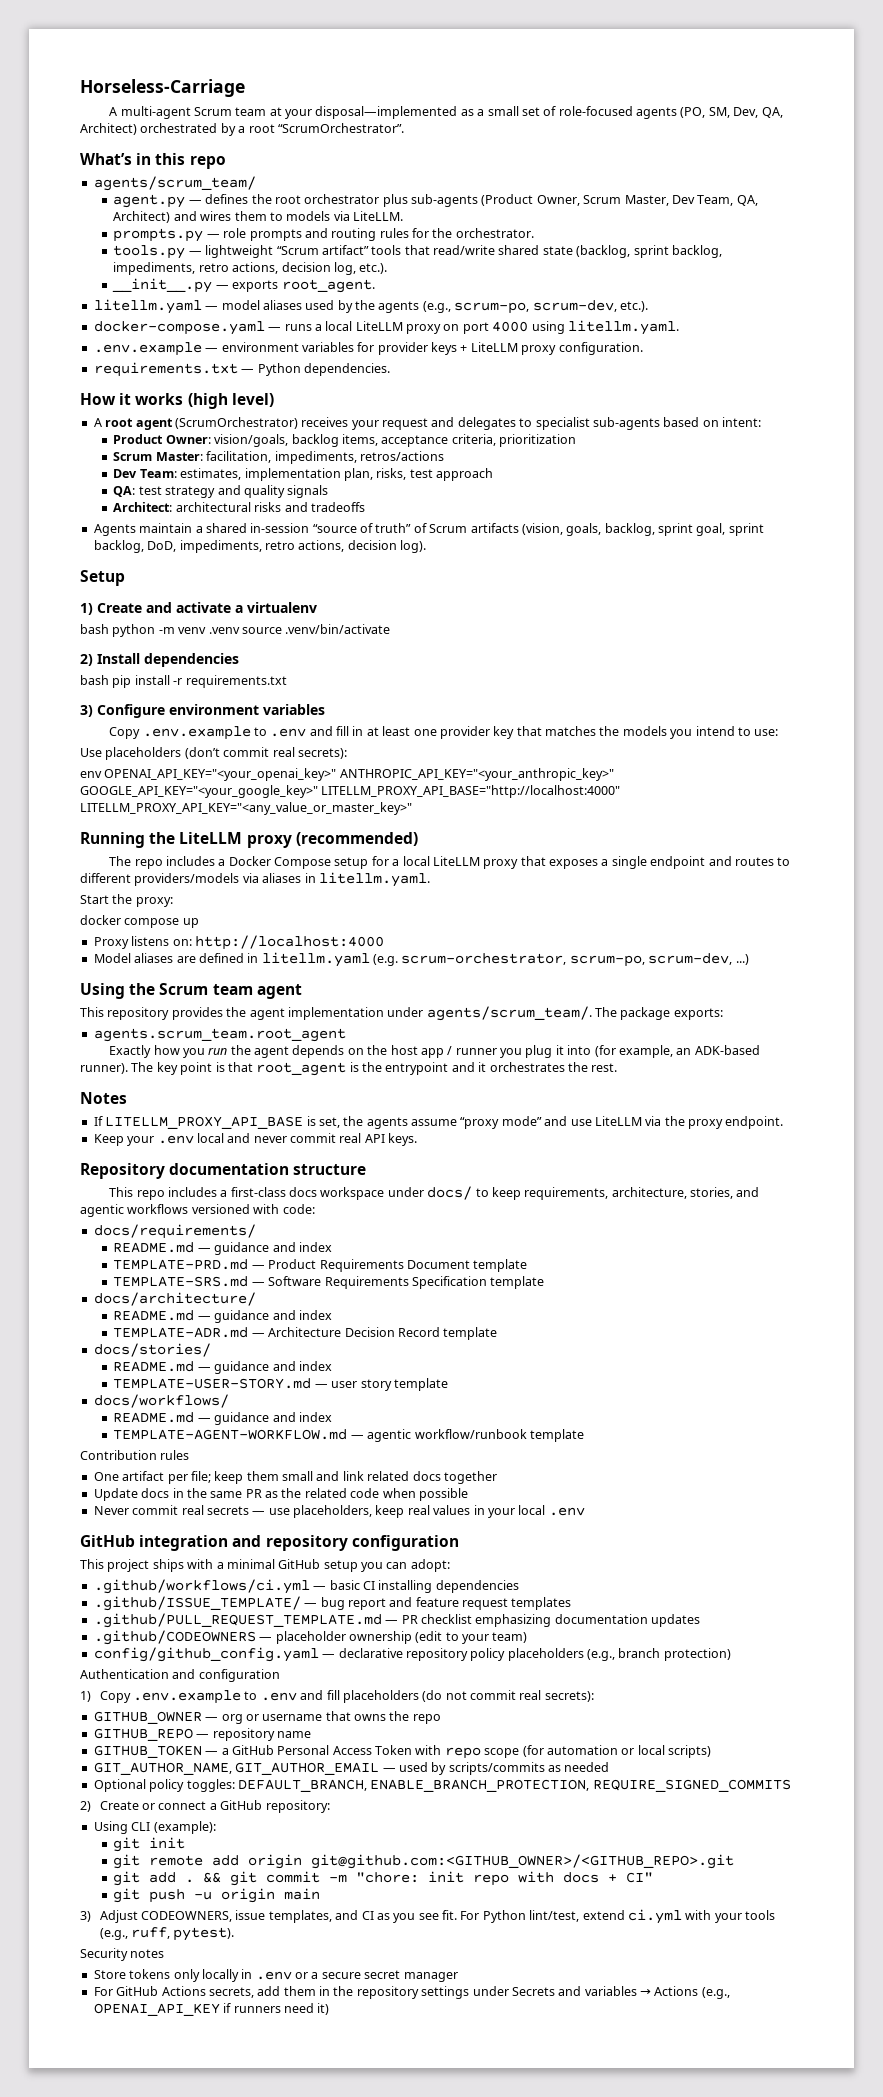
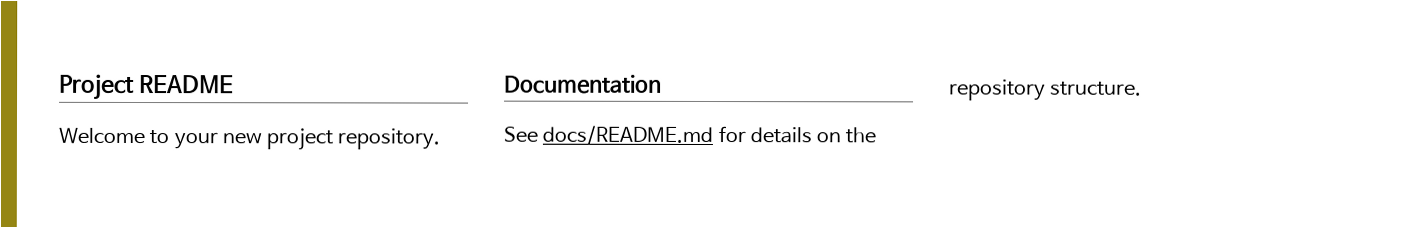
[80,79,245,97] [109,106,783,119] [80,123,404,136] [80,153,226,169] [93,176,256,191] [113,194,758,208] [113,211,404,223] [113,228,534,242] [113,245,722,259] [113,262,388,275] [112,278,375,293] [93,299,648,314] [93,320,679,335] [93,342,643,356] [93,362,390,377] [80,393,274,409] [93,417,761,430] [113,434,577,447] [113,451,444,464] [113,468,494,481] [113,485,329,498] [113,502,365,512] [93,523,764,536] [93,540,426,553] [80,570,125,586] [80,602,317,615] [80,624,391,637] [80,653,239,667] [80,675,287,688] [80,704,325,718] [109,726,779,740] [80,747,347,760] [80,768,614,781] [80,785,621,798] [80,802,412,815] [80,832,418,848] [109,856,791,869] [80,872,430,887] [80,894,173,907] [80,915,199,928] [93,935,384,950] [93,952,749,967] [80,983,302,999] [80,1006,723,1021] [93,1028,346,1042] [109,1045,760,1058] [80,1062,618,1076] [80,1092,127,1104] [93,1116,784,1129] [93,1133,418,1146] [80,1163,367,1179] [109,1186,760,1200] [80,1204,315,1217] [93,1224,256,1239] [113,1242,332,1255] [113,1259,528,1272] [113,1276,545,1289] [93,1292,256,1306] [113,1310,332,1323] [113,1327,498,1340] [93,1343,211,1357] [113,1361,332,1374] [113,1378,448,1391] [93,1394,229,1408] [113,1412,332,1425] [113,1429,584,1442] [80,1450,190,1460] [93,1471,497,1484] [93,1488,468,1501] [93,1505,585,1518] [80,1535,459,1551] [80,1559,450,1572] [93,1579,519,1594] [93,1596,572,1611] [93,1613,700,1628] [93,1630,528,1645] [93,1647,731,1662] [80,1669,280,1682] [80,1690,594,1704] [93,1711,441,1724] [93,1728,311,1741] [93,1745,711,1759] [93,1762,610,1775] [93,1779,791,1792] [80,1800,330,1813] [93,1821,216,1834] [113,1837,186,1852] [113,1854,735,1869] [113,1871,654,1886] [113,1888,321,1903] [80,1909,776,1924] [99,1927,235,1941] [80,1948,165,1961] [93,1969,458,1982] [93,1986,730,1999] [93,2003,330,2016] Horseless-Carriage // A multi-agent Scrum team at your disposal—implemented as a small set of role-focused agents (PO, SM, Dev, QA, Architect) orchestrated by a root “ScrumOrchestrator”. // What’s in this repo // agents/scrum_team/ // agent.py — defines the root orchestrator plus sub-agents (Product Owner, Scrum Master, Dev Team, QA, Architect) and wires them to models via LiteLLM. // prompts.py — role prompts and routing rules for the orchestrator. // tools.py — lightweight “Scrum artifact” tools that read/write shared state (backlog, sprint backlog, impediments, retro actions, decision log, etc.). // __init__.py — exports root_agent. // litellm.yaml — model aliases used by the agents (e.g., scrum-po, scrum-dev, etc.). // docker-compose.yaml — runs a local LiteLLM proxy on port 4000 using litellm.yaml. // .env.example — environment variables for provider keys + LiteLLM proxy configuration. // requirements.txt — Python dependencies. // How it works (high level) // A root agent (ScrumOrchestrator) receives your request and delegates to specialist sub-agents based on intent: // Product Owner: vision/goals, backlog items, acceptance criteria, prioritization // Scrum Master: facilitation, impediments, retros/actions // Dev Team: estimates, implementation plan, risks, test approach // QA: test strategy and quality signals // Architect: architectural risks and tradeoffs // Agents maintain a shared in-session “source of truth” of Scrum artifacts (vision, goals, backlog, sprint goal, sprint backlog, DoD, impediments, retro actions, decision log). // Setup // 1) Create and activate a virtualenv // bash python -m venv .venv source .venv/bin/activate // 2) Install dependencies // bash pip install -r requirements.txt // 3) Configure environment variables // Copy .env.example to .env and fill in at least one provider key that matches the models you intend to use: // Use placeholders (don’t commit real secrets): // env OPENAI_API_KEY="<your_openai_key>" ANTHROPIC_API_KEY="<your_anthropic_key>" GOOGLE_API_KEY="<your_google_key>" LITELLM_PROXY_API_BASE="http://localhost:4000" LITELLM_PROXY_API_KEY="<any_value_or_master_key>" // Running the LiteLLM proxy (recommended) // The repo includes a Docker Compose setup for a local LiteLLM proxy that exposes a single endpoint and routes to different providers/models via aliases in litellm.yaml. // Start the proxy: // docker compose up // Proxy listens on: http://localhost:4000 // Model aliases are defined in litellm.yaml (e.g. scrum-orchestrator, scrum-po, scrum-dev, ...) // Using the Scrum team agent // This repository provides the agent implementation under agents/scrum_team/. The package exports: // agents.scrum_team.root_agent // Exactly how you run the agent depends on the host app / runner you plug it into (for example, an ADK-based runner). The key point is that root_agent is the entrypoint and it orchestrates the rest. // Notes // If LITELLM_PROXY_API_BASE is set, the agents assume “proxy mode” and use LiteLLM via the proxy endpoint. // Keep your .env local and never commit real API keys. // Repository documentation structure // This repo includes a first-class docs workspace under docs/ to keep requirements, architecture, stories, and agentic workflows versioned with code: // docs/requirements/ // README.md — guidance and index // TEMPLATE-PRD.md — Product Requirements Document template // TEMPLATE-SRS.md — Software Requirements Specification template // docs/architecture/ // README.md — guidance and index // TEMPLATE-ADR.md — Architecture Decision Record template // docs/stories/ // README.md — guidance and index // TEMPLATE-USER-STORY.md — user story template // docs/workflows/ // README.md — guidance and index // TEMPLATE-AGENT-WORKFLOW.md — agentic workflow/runbook template // Contribution rules // One artifact per file; keep them small and link related docs together // Update docs in the same PR as the related code when possible // Never commit real secrets — use placeholders, keep real values in your local .env // GitHub integration and repository configuration // This project ships with a minimal GitHub setup you can adopt: // .github/workflows/ci.yml — basic CI installing dependencies // .github/ISSUE_TEMPLATE/ — bug report and feature request templates // .github/PULL_REQUEST_TEMPLATE.md — PR checklist emphasizing documentation updates // .github/CODEOWNERS — placeholder ownership (edit to your team) // config/github_config.yaml — declarative repository policy placeholders (e.g., branch protection) // Authentication and configuration // 1) Copy .env.example to .env and fill placeholders (do not commit real secrets): // GITHUB_OWNER — org or username that owns the repo // GITHUB_REPO — repository name // GITHUB_TOKEN — a GitHub Personal Access Token with repo scope (for automation or local scripts) // GIT_AUTHOR_NAME, GIT_AUTHOR_EMAIL — used by scripts/commits as needed // Optional policy toggles: DEFAULT_BRANCH, ENABLE_BRANCH_PROTECTION, REQUIRE_SIGNED_COMMITS // 2) Create or connect a GitHub repository: // Using CLI (example): // git init // git remote add origin git@github.com:<GITHUB_OWNER>/<GITHUB_REPO>.git // git add . && git commit -m "chore: init repo with docs + CI" // git push -u origin main // 3) Adjust CODEOWNERS, issue templates, and CI as you see fit. For Python lint/test, extend ci.yml with your tools (e.g., ruff, pytest). // Security notes // Store tokens only locally in .env or a secure secret manager // For GitHub Actions secrets, add them in the repository settings under Secrets and variables → Actions (e.g., OPENAI_API_KEY if runners need it) -> [59,73,235,100] [58,127,441,151] [504,74,662,94] [503,125,877,146] [949,79,1143,101] Project README // Welcome to your new project repository. // Documentation // See docs/README.md for details on the repository structure.

